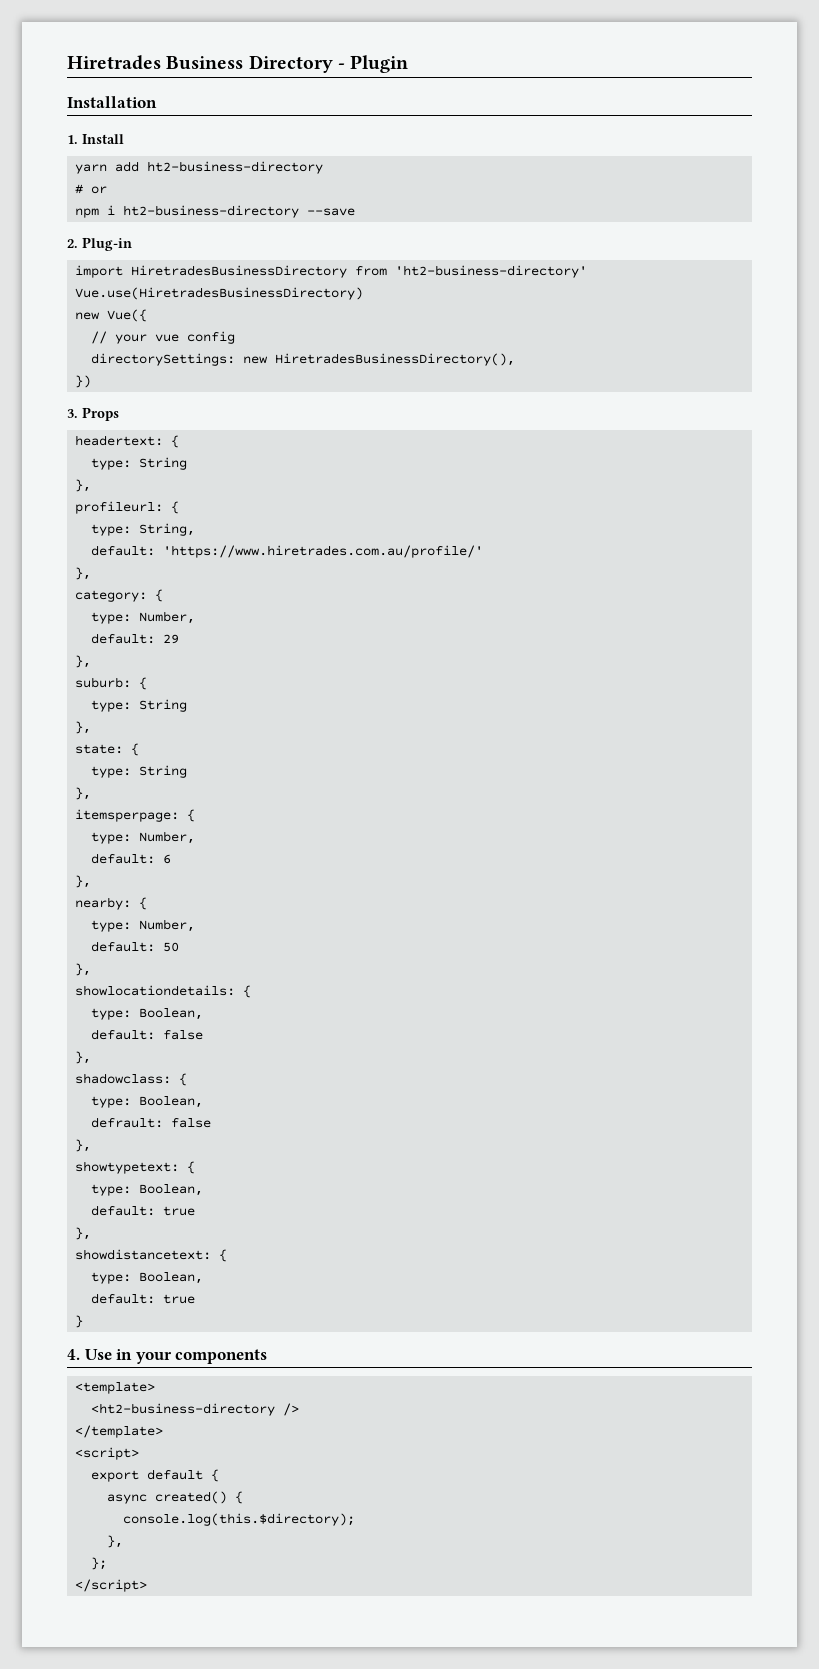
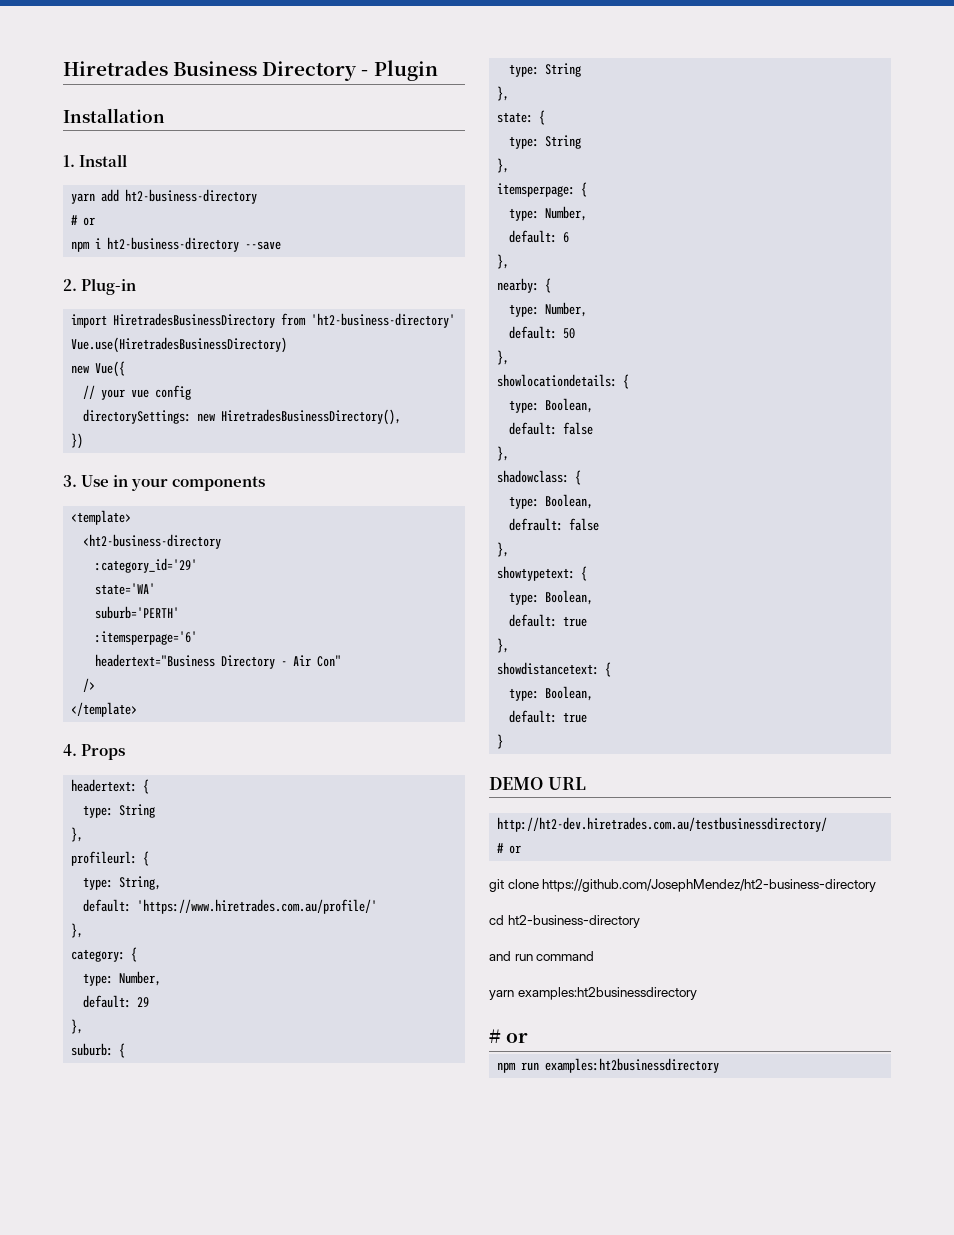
(78, 413) none -> [81,475,266,491] [71,510,132,525] [83,534,222,549] [95,558,198,573] [95,583,156,595] [95,606,180,619] [95,631,198,645] [95,654,342,669] [83,678,96,692] [71,702,138,717] [63,744,77,756] Use in your components // <template> // <ht2-business-directory // :category_id='29' // state='WA' // suburb='PERTH' // :itemsperpage='6' // headertext="Business Directory - Air Con" // /> // </template> // 4.
[67,1349,268,1364] [74,1382,155,1394] [90,1403,299,1416] [74,1425,163,1438] [74,1447,139,1460] [90,1469,219,1482] [106,1491,243,1504] [122,1513,355,1526] [106,1535,123,1548] [90,1557,107,1570] [74,1579,147,1592] 4. Use in your components // <template> // <ht2-business-directory /> // </template> // <script> // export default { // async created() { // console.log(this.$directory); // }, // }; // </script> -> [489,777,586,790] [497,817,828,832] [497,843,522,854] [489,879,877,892] [489,915,640,928] [489,951,595,961] [489,987,697,1000] [489,1029,529,1043] [497,1058,720,1073] DEMO URL // http://ht2-dev.hiretrades.com.au/testbusinessdirectory/ // # or // git clone https://github.com/JosephMendez/ht2-business-directory // cd ht2-business-directory // and run command // yarn examples:ht2businessdirectory // # or // npm run examples:ht2businessdirectory

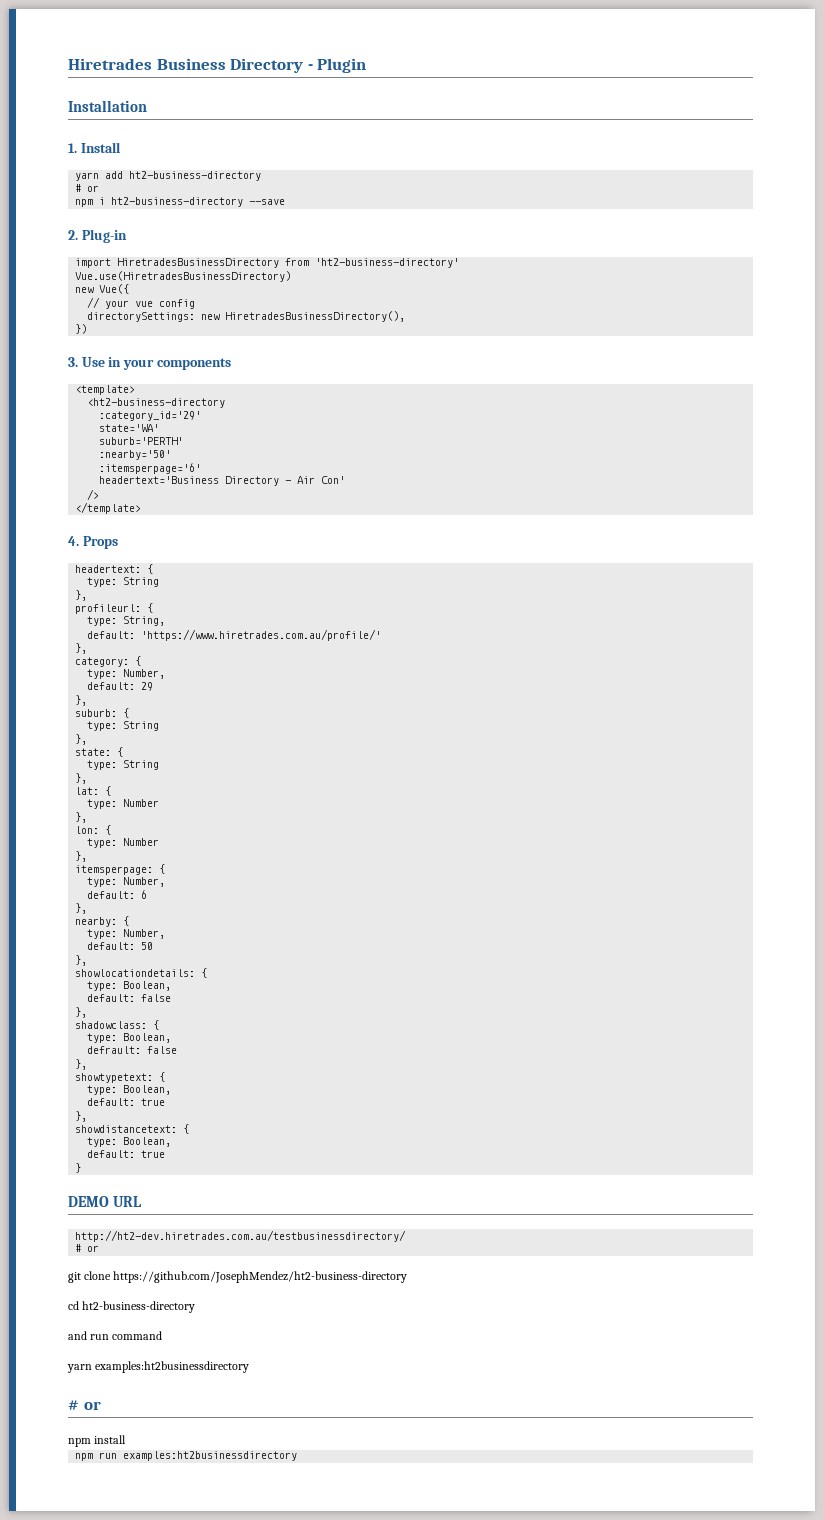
(180, 612) none -> [99,450,172,460] // :nearby='50'
[95,654,216,667] headertext="Business -> [99,476,220,484] headertext='Business
[317,655,342,667] Con" -> [321,476,346,484] Con'
(510, 165) none -> [75,786,112,796] [87,799,160,809] [75,812,88,823] [75,825,112,835] [87,838,160,848] [75,851,88,862] // lat: { // type: Number // }, // lon: { // type: Number // },
(529, 1038) none -> [68,1435,127,1447] // npm install

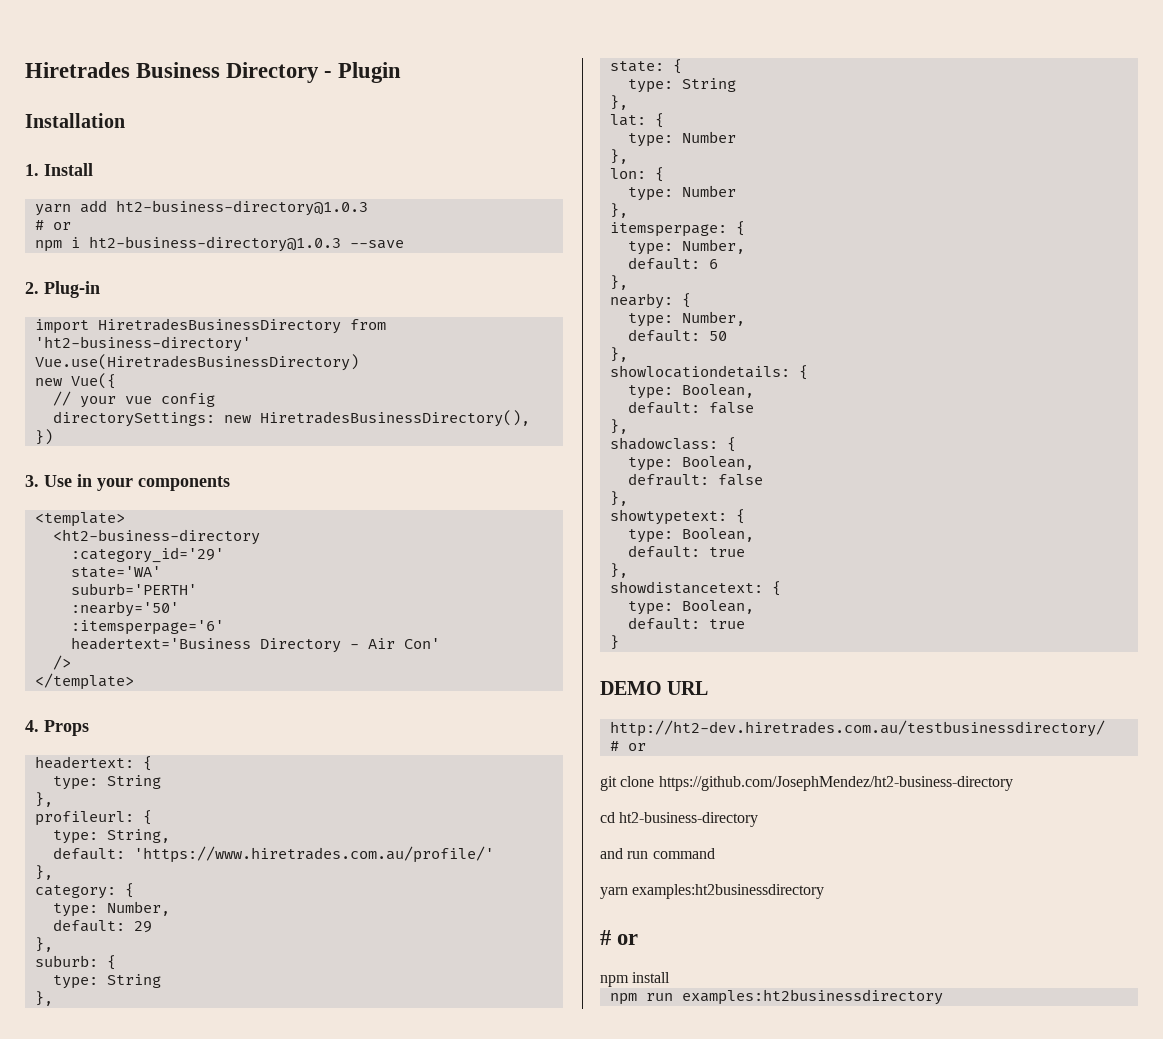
[129,171,262,181] ht2-business-directory -> [115,200,368,216] ht2-business-directory@1.0.3
[111,197,244,207] ht2-business-directory -> [88,236,341,252] ht2-business-directory@1.0.3

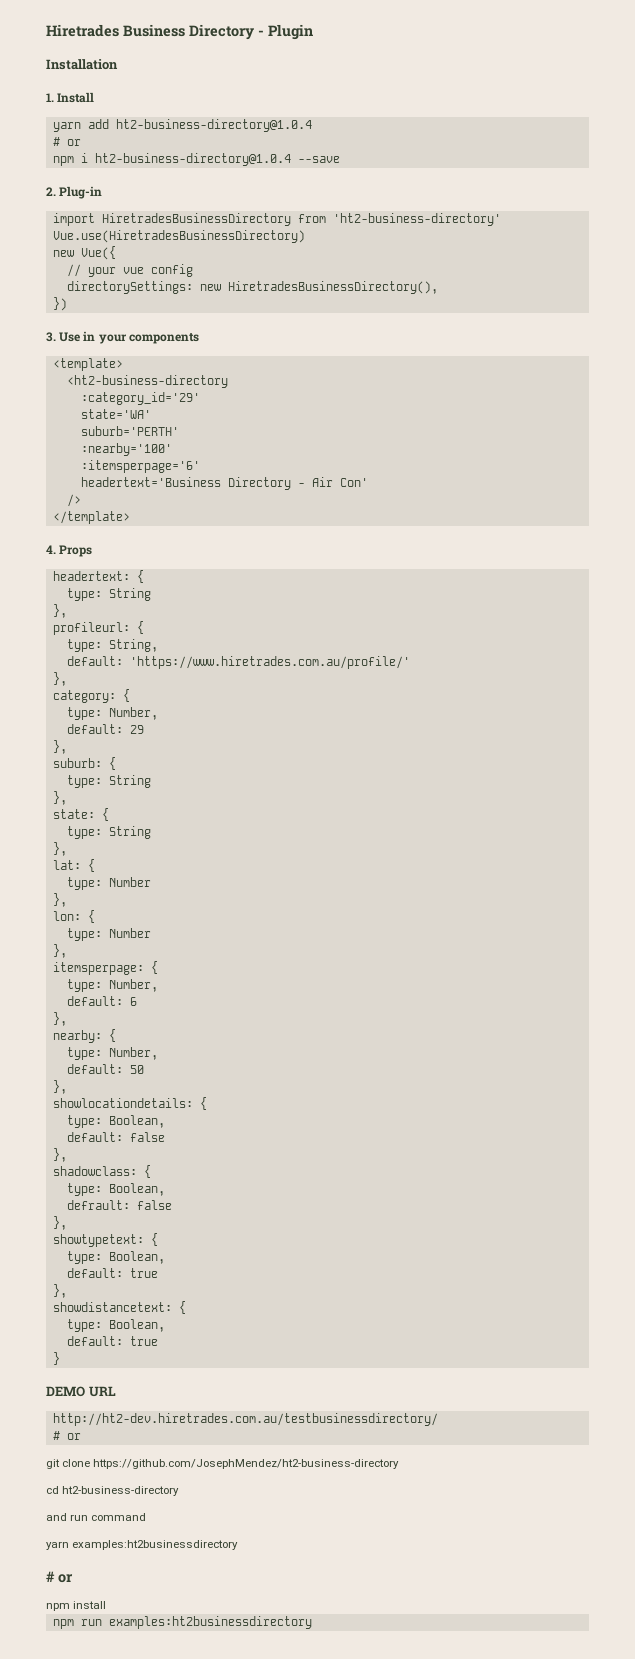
[115,200,368,216] ht2-business-directory@1.0.3 -> [115,119,312,132] ht2-business-directory@1.0.4
[88,236,341,252] ht2-business-directory@1.0.3 -> [94,153,291,166] ht2-business-directory@1.0.4
[70,601,179,617] :nearby='50' -> [80,443,172,456] :nearby='100'

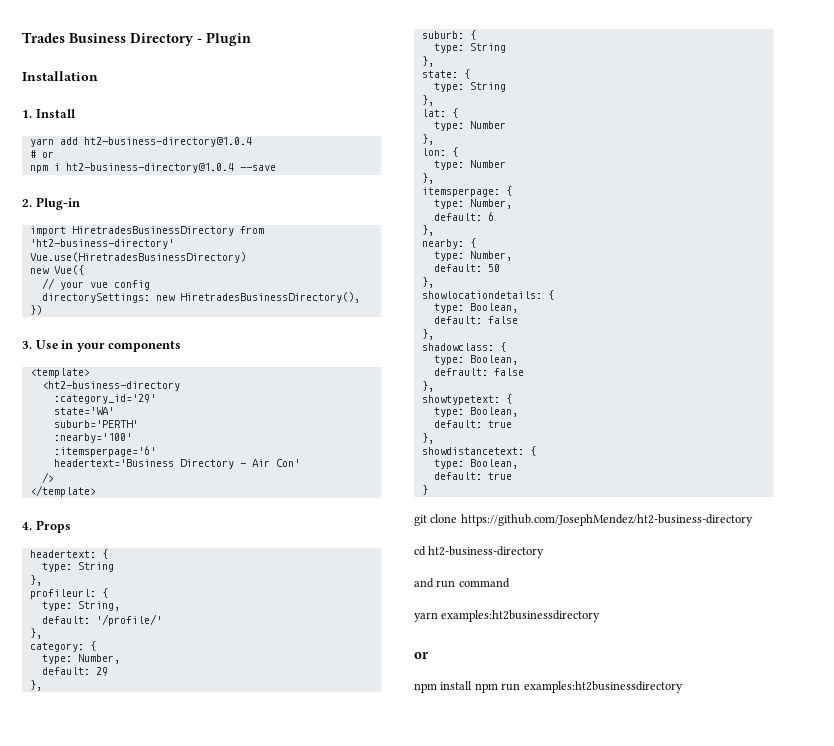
[46,24,119,37] Hiretrades -> [22,32,65,43] Trades
[129,656,410,669] 'https://www.hiretrades.com.au/profile/' -> [95,614,162,626] '/profile/'
[46,1386,116,1397] [52,1413,438,1426] [52,1431,81,1440] // DEMO URL // http://ht2-dev.hiretrades.com.au/testbusinessdirectory/ // # or -> (428, 490) none
[46,1571,55,1582] # -> (601, 616) none
(107, 1605) // -> (473, 685) none

